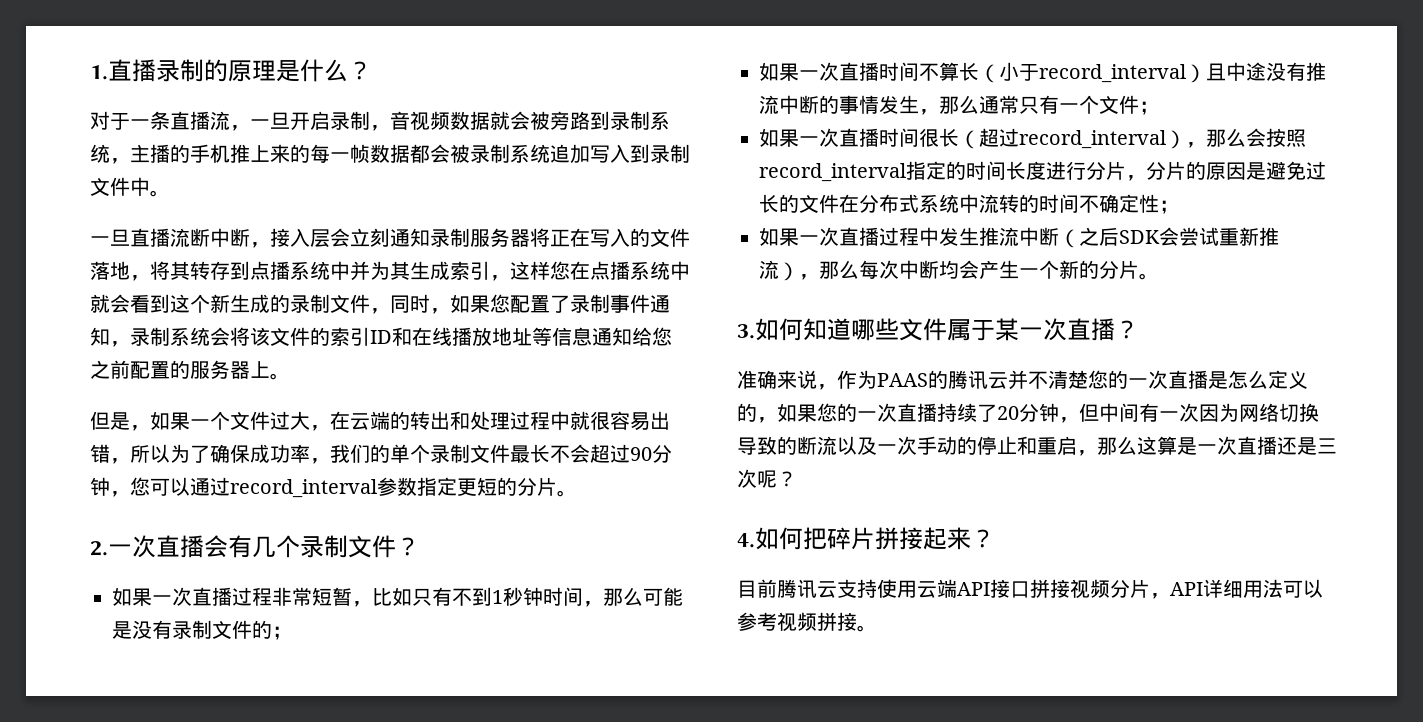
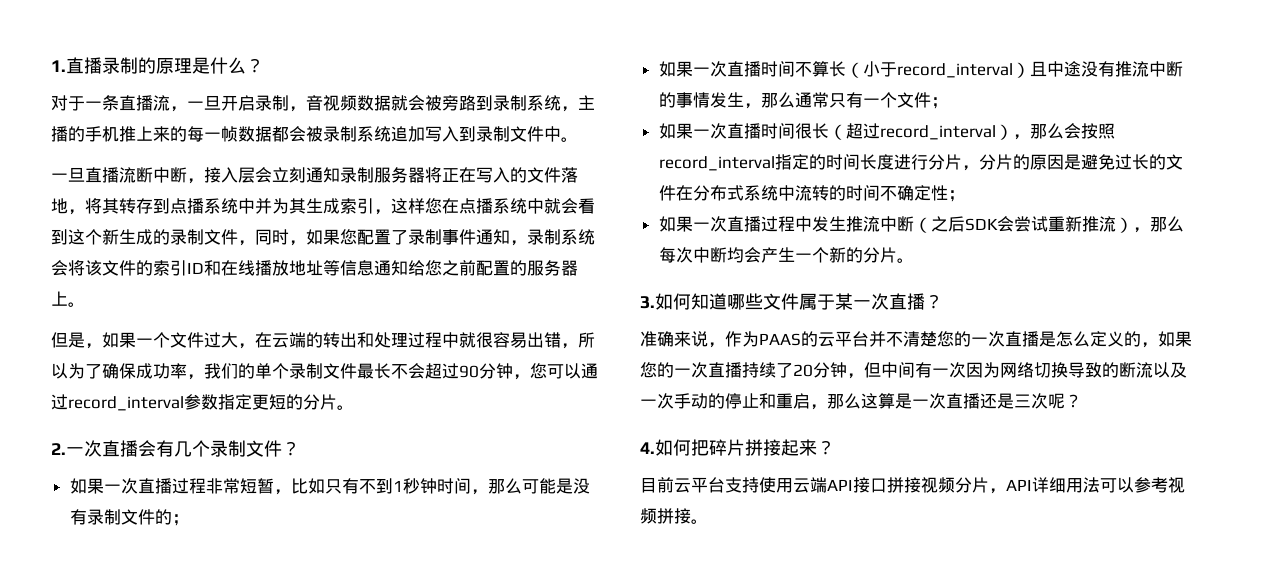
[948,370,1008,389] 腾讯云 -> [818,331,869,347] 云平台
[777,579,837,598] 腾讯云 -> [674,477,725,493] 云平台

